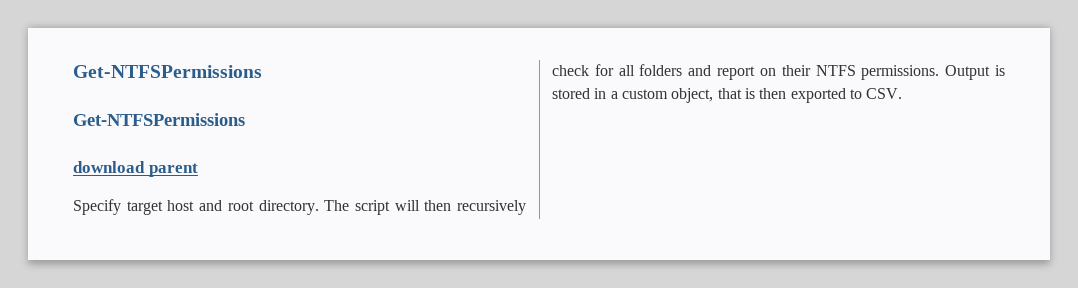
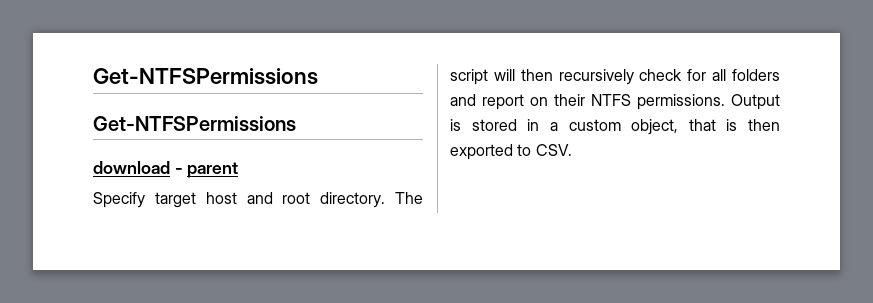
(145, 167) none -> [174,168,183,174] -

